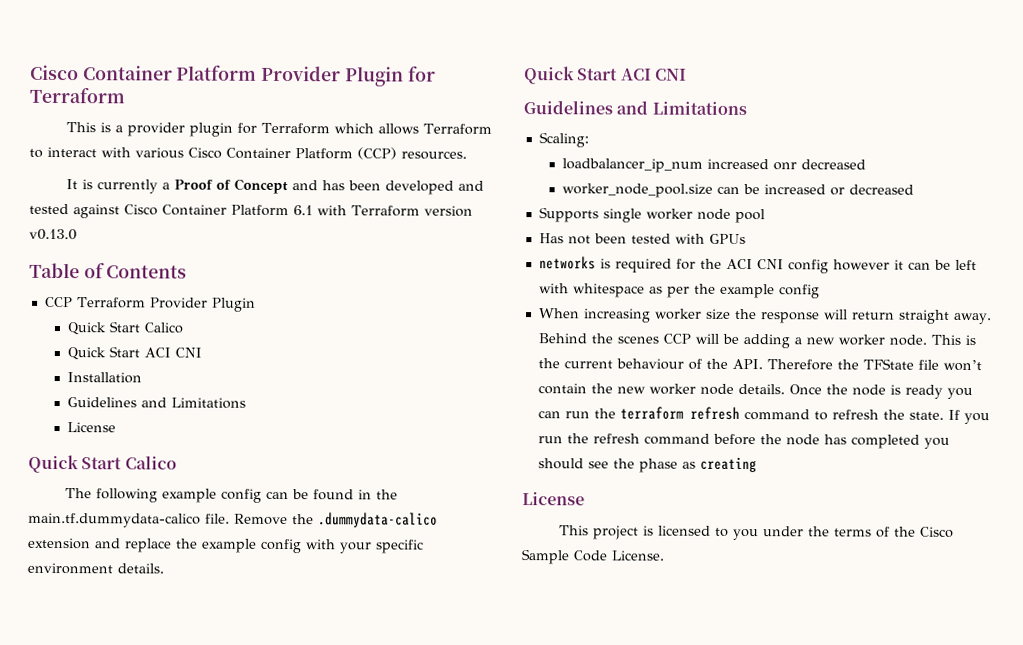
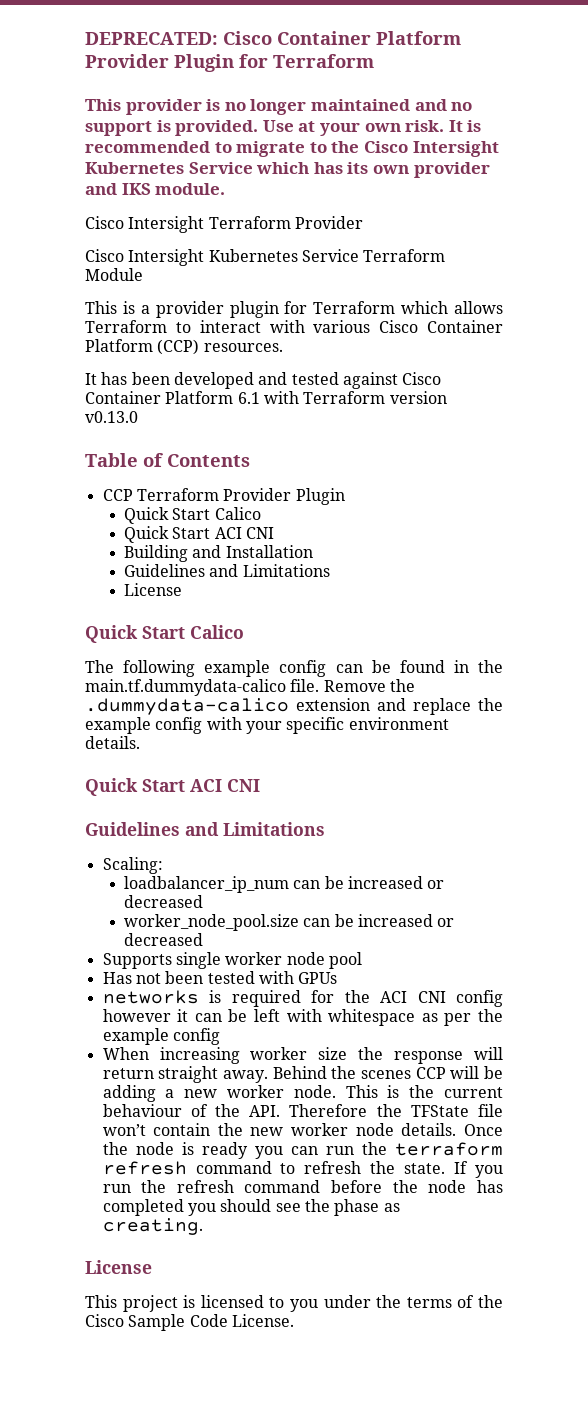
(30, 72) none -> [85,32,218,45] DEPRECATED:
(126, 95) none -> [85,99,473,115] [85,120,482,136] [85,141,499,157] [85,162,490,178] [85,183,226,195] [85,216,363,233] [85,249,446,266] [85,268,143,281] // This provider is no longer maintained and no support is provided. Use at your own risk. It is recommended to migrate to the Cisco Intersight Kubernetes Service which has its own provider and IKS module. // Cisco Intersight Terraform Provider // Cisco Intersight Kubernetes Service Terraform Module
[81,178,318,195] is currently a Proof of Concept and -> (97, 379) none
(203, 352) none -> [124,545,222,562] Building and
[707,158,798,171] increased onr -> [293,876,445,889] can be increased or
[699,456,757,473] creating -> [102,1218,203,1235] creating.

